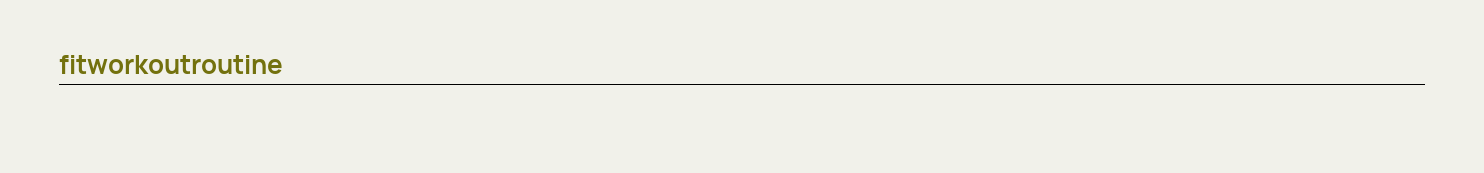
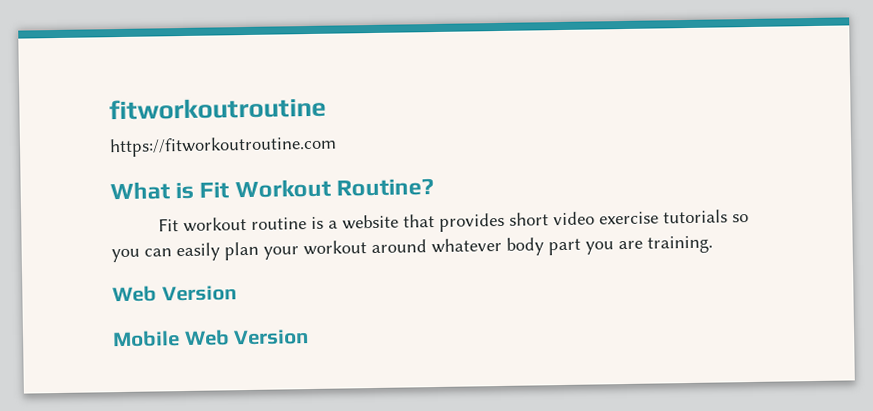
(283, 64) none -> [109,135,337,158] [110,178,434,201] [158,209,750,233] [111,235,713,263] [112,285,237,303] [112,329,310,348] // https://fitworkoutroutine.com // What is Fit Workout Routine? // Fit workout routine is a website that provides short video exercise tutorials so you can easily plan your workout around whatever body part you are training. // Web Version // Mobile Web Version

